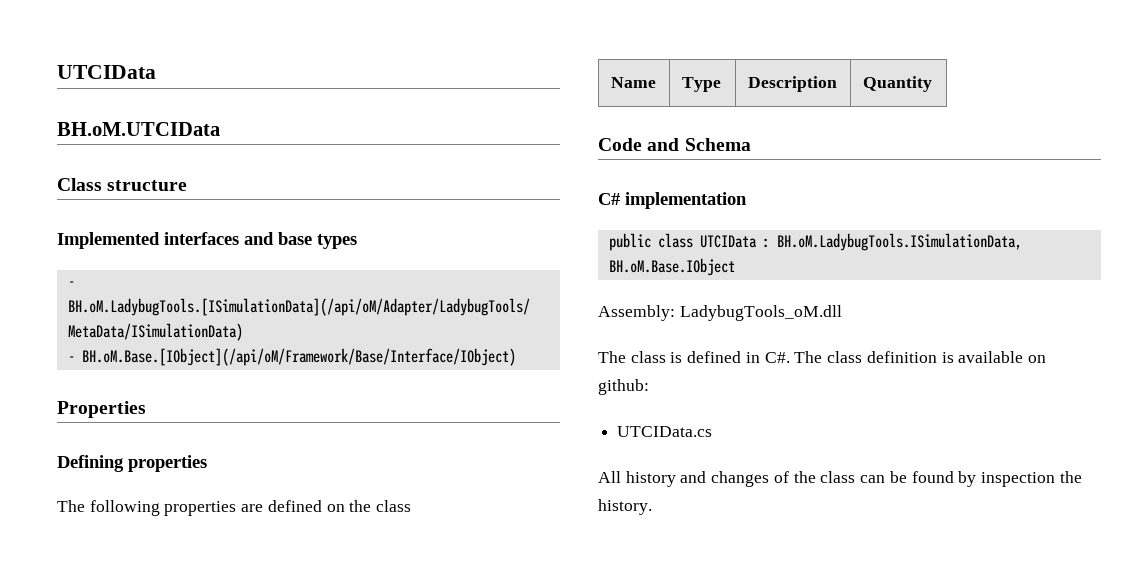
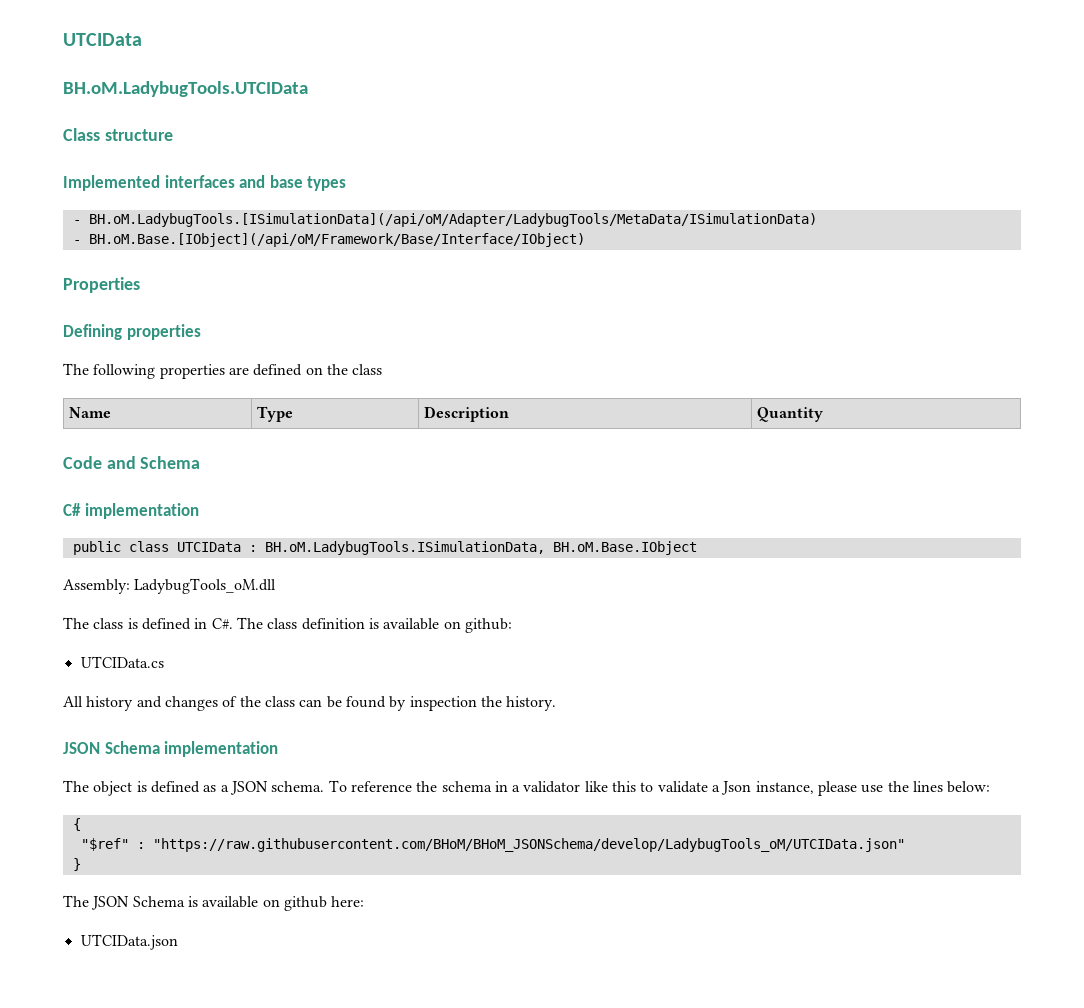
[57,122,220,136] BH.oM.UTCIData -> [63,81,308,97] BH.oM.LadybugTools.UTCIData
(652, 507) none -> [63,741,279,757] [63,780,991,796] [72,818,81,831] [80,838,905,852] [72,858,81,871] [63,895,365,911] [80,934,178,950] // JSON Schema implementation // The object is defined as a JSON schema. To reference the schema in a validator like this to validate a Json instance, please use the lines below: // { // "$ref" : "https://raw.githubusercontent.com/BHoM/BHoM_JSONSchema/develop/LadybugTools_oM/UTCIData.json" // } // The JSON Schema is available on github here: // UTCIData.json

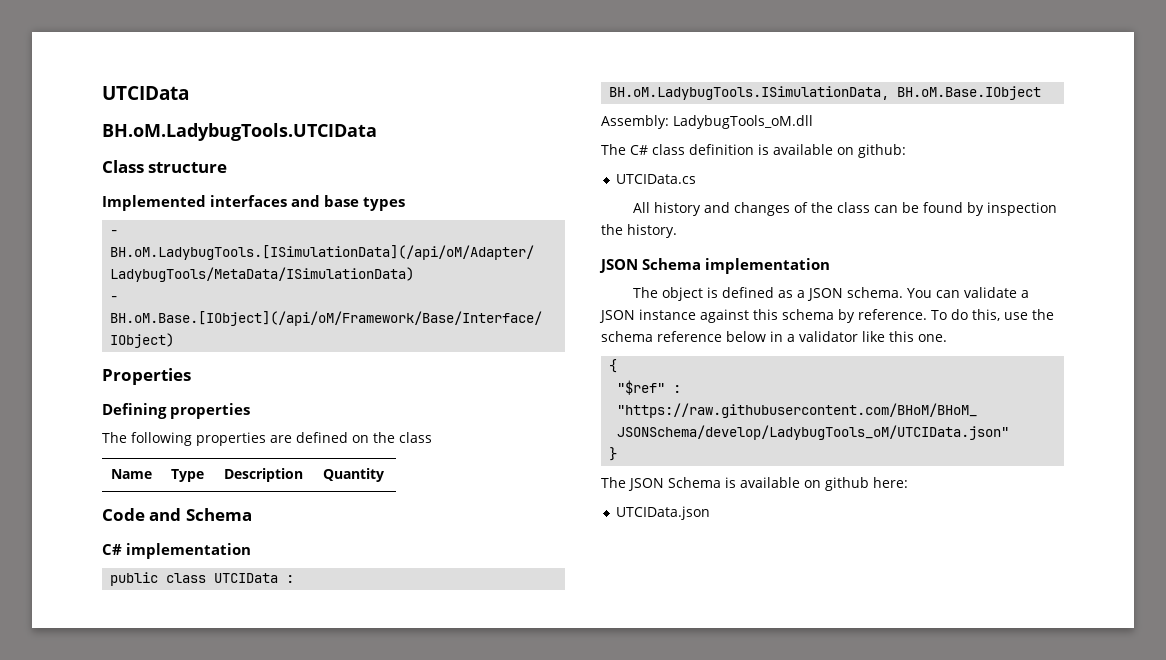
[93,617,263,630] class is defined in C#. The -> [630,145,648,155] C#
[328,780,492,792] To reference the schema -> [906,287,1029,298] [599,309,1054,323] [601,331,766,342] You can validate a JSON instance against this schema by reference. To do this, use the schema reference below
[640,781,991,796] to validate a Json instance, please use the lines below: -> [918,334,947,342] one.

